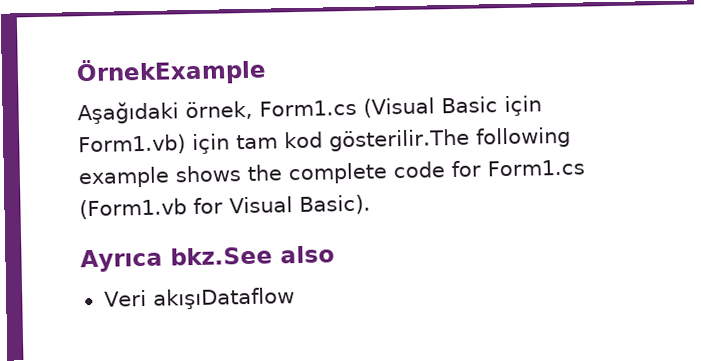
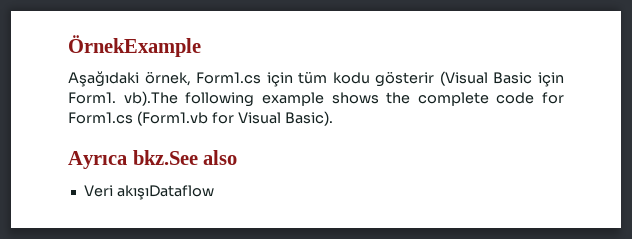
[362,95,542,118] [78,128,470,156] (Visual Basic için Form1.vb) için tam kod gösterilir.The -> [266,71,564,87] [68,91,178,106] için tüm kodu gösterir (Visual Basic için Form1. vb).The

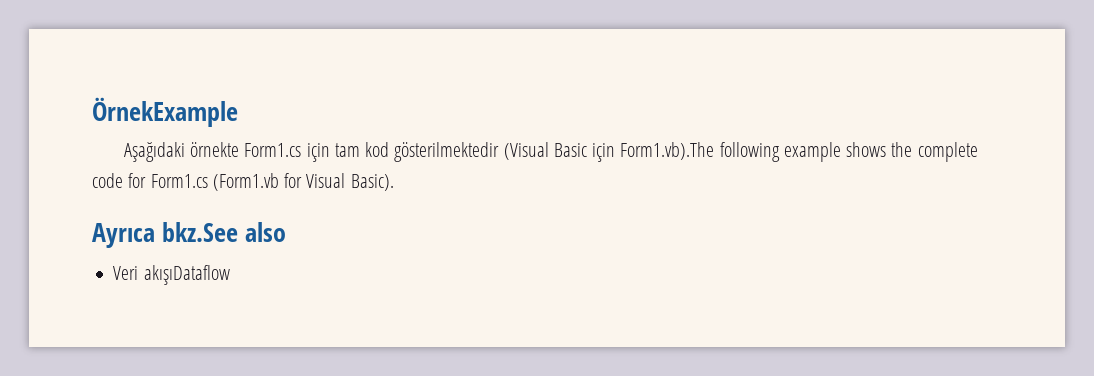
[144,71,191,86] örnek, -> [190,142,240,157] örnekte
[298,71,435,87] tüm kodu gösterir -> [334,142,500,162] tam kod gösterilmektedir
[68,91,178,106] Form1. vb).The -> [620,142,715,160] Form1.vb).The

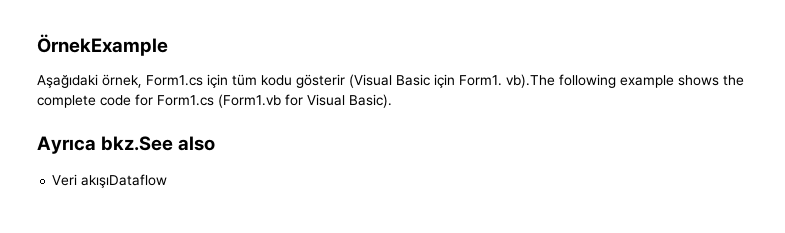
[190,142,240,157] örnekte -> [102,74,142,88] örnek,
[334,142,500,162] tam kod gösterilmektedir -> [232,74,345,88] tüm kodu gösterir
[620,142,715,160] Form1.vb).The -> [459,74,555,88] Form1. vb).The

